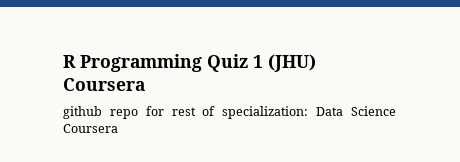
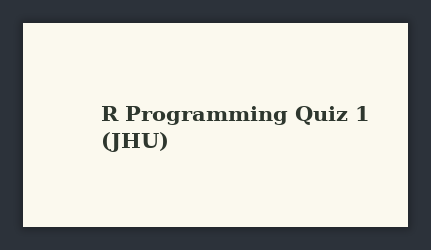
[63,78,145,91] [63,106,396,119] [63,124,118,133] Coursera // github repo for rest of specialization: Data Science Coursera -> (169, 142) none

